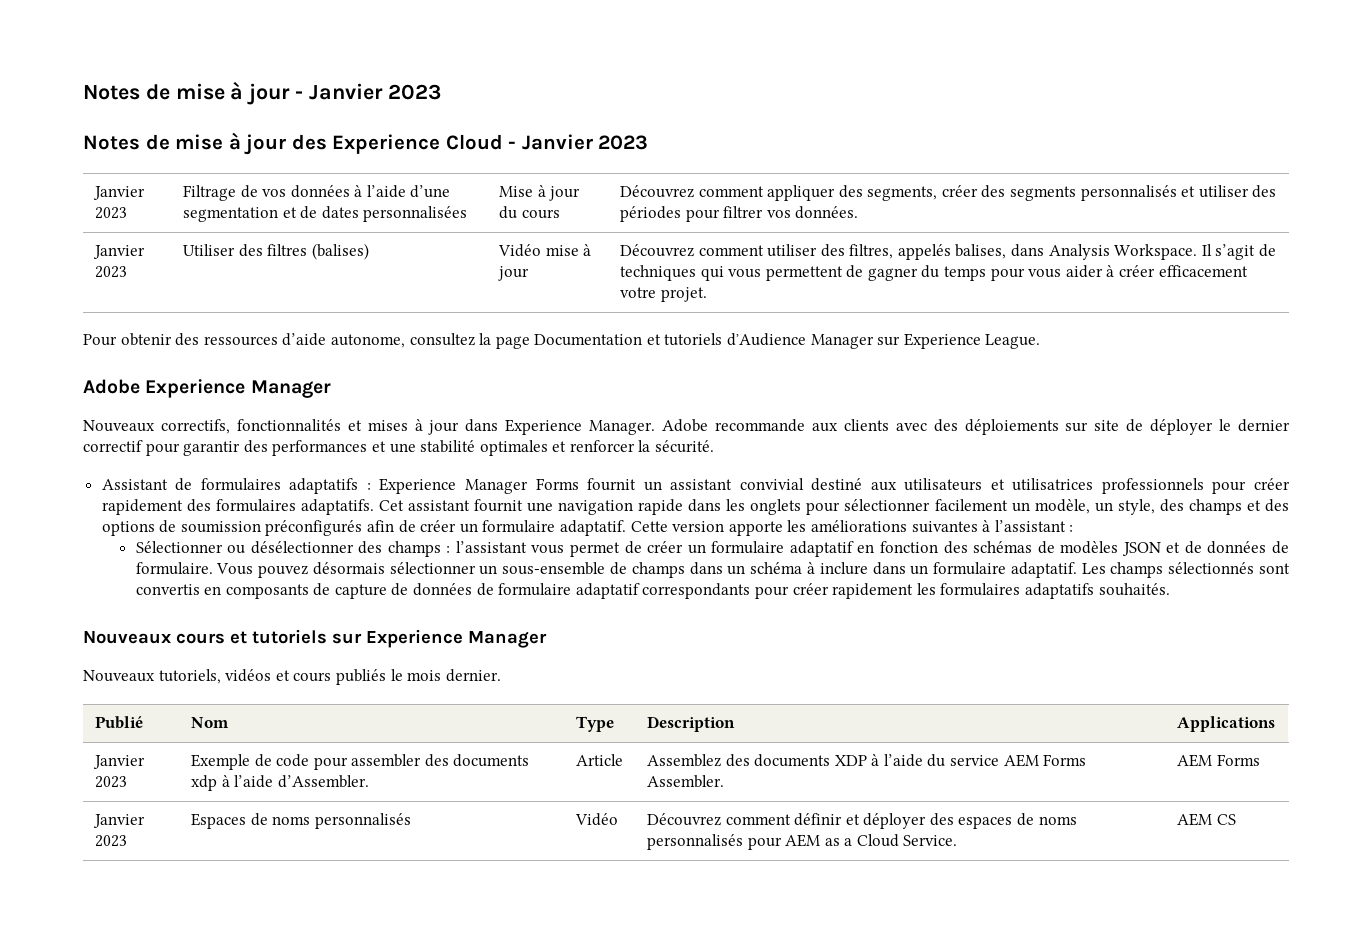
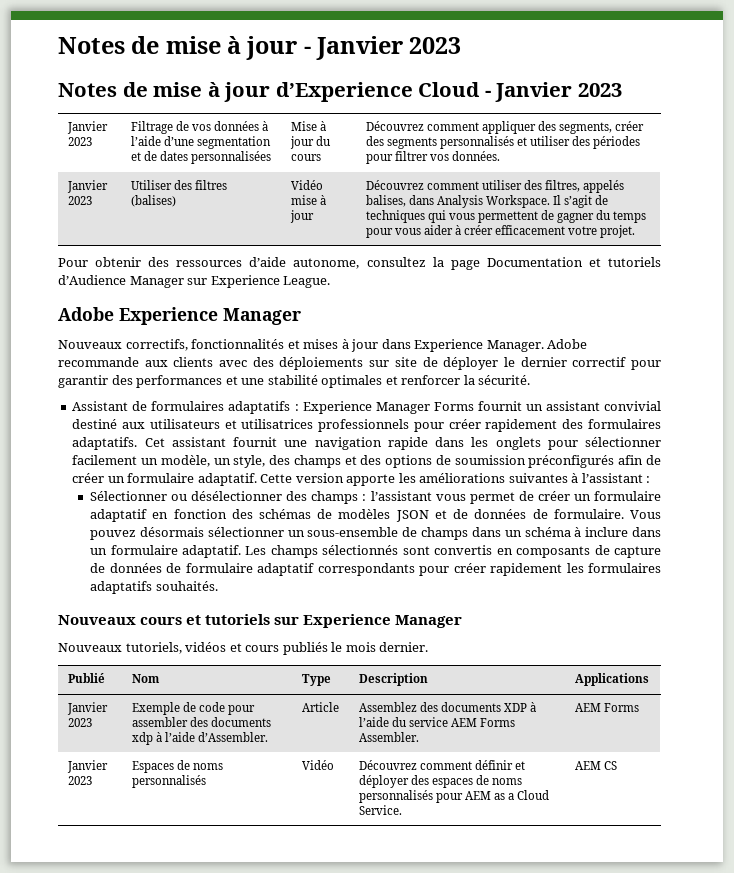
[291,134,441,154] des Experience -> [275,82,413,102] d’Experience

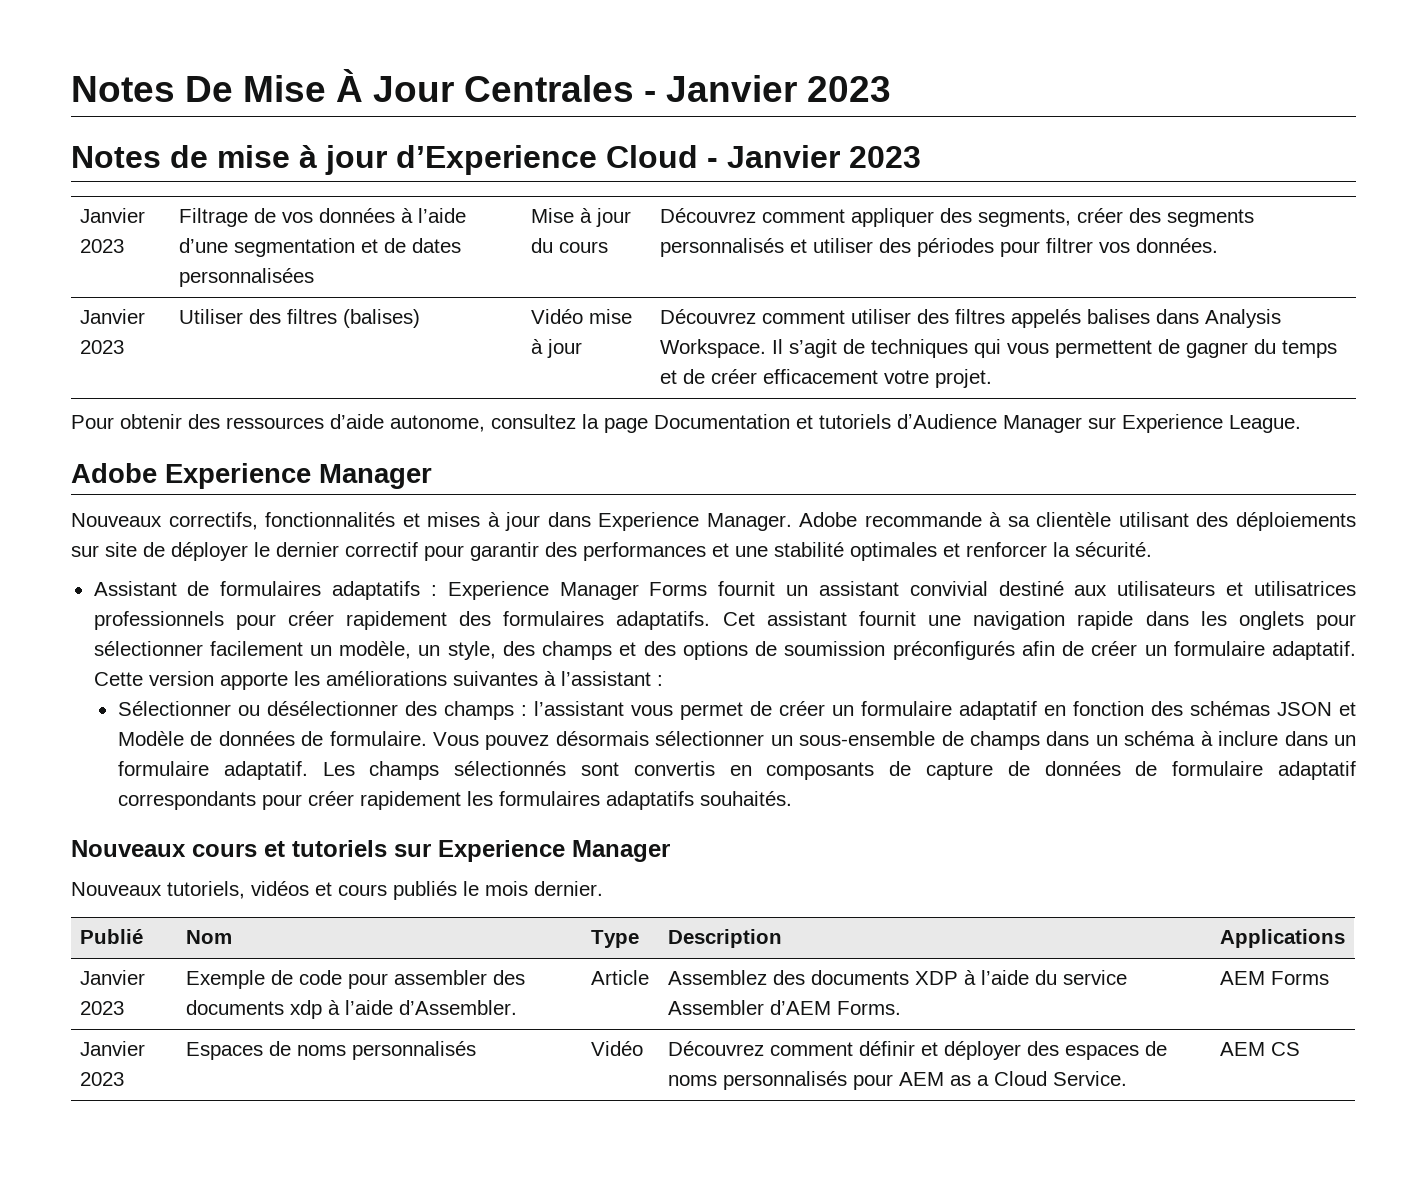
[58,36,298,60] Notes de mise à jour -> [71,69,634,102] Notes De Mise À Jour Centrales
[544,180,625,193] [365,195,406,207] filtres, appelés balises, -> [954,309,1150,328] filtres appelés balises
[365,225,461,238] pour vous aider à -> [659,369,705,384] et de
[144,357,248,367] aux clients avec -> [989,512,1189,527] à sa clientèle utilisant
[317,509,391,519] de modèles -> (1270, 708) none
(447, 514) none -> [117,731,184,746] Modèle
[450,718,515,727] [358,732,419,742] AEM Forms Assembler. -> [667,1000,901,1015] Assembler d’AEM Forms.

